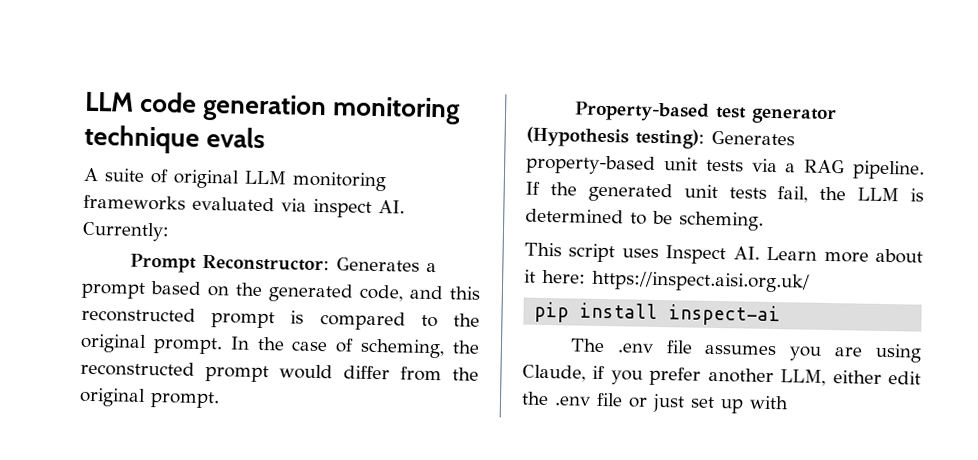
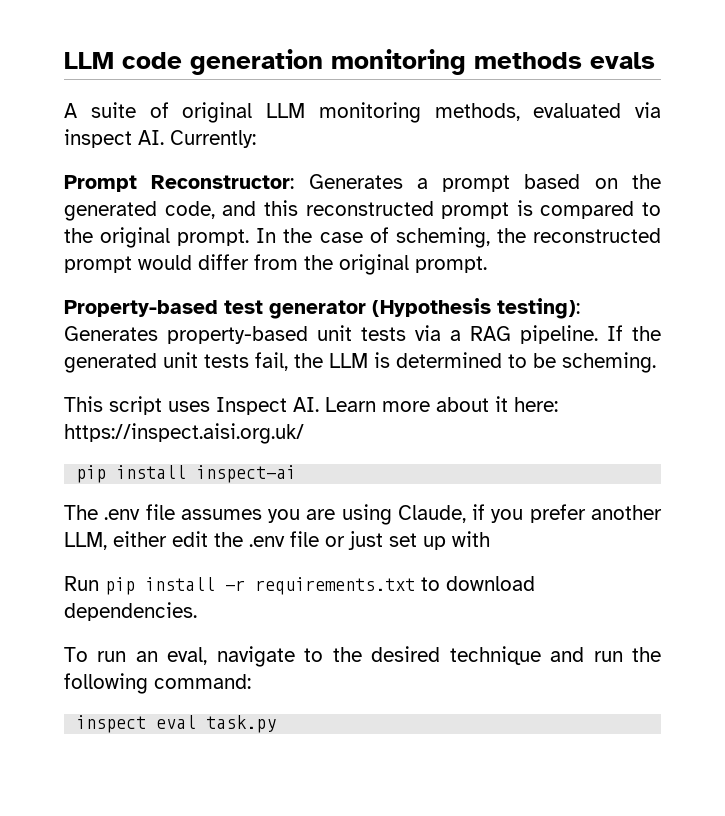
[84,124,200,154] technique -> [474,52,582,69] methods
[83,194,186,211] frameworks -> [434,103,520,121] methods,
(789, 402) none -> [64,576,535,595] [64,602,197,621] [64,646,661,667] [64,673,251,694] [76,715,277,733] // Run pip install -r requirements.txt to download dependencies. // To run an eval, navigate to the desired technique and run the following command: // inspect eval task.py

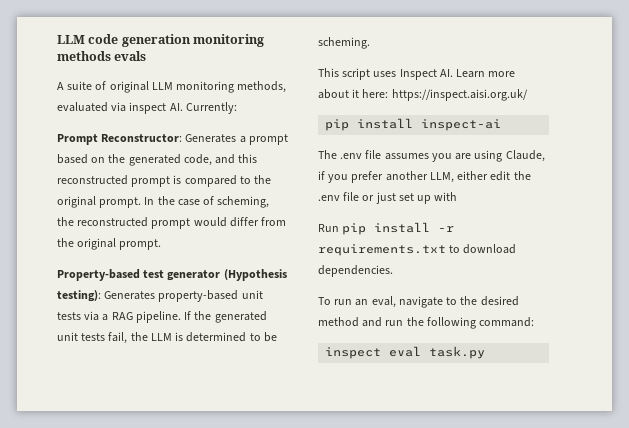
[449,646,541,665] technique -> [318,317,359,327] method

